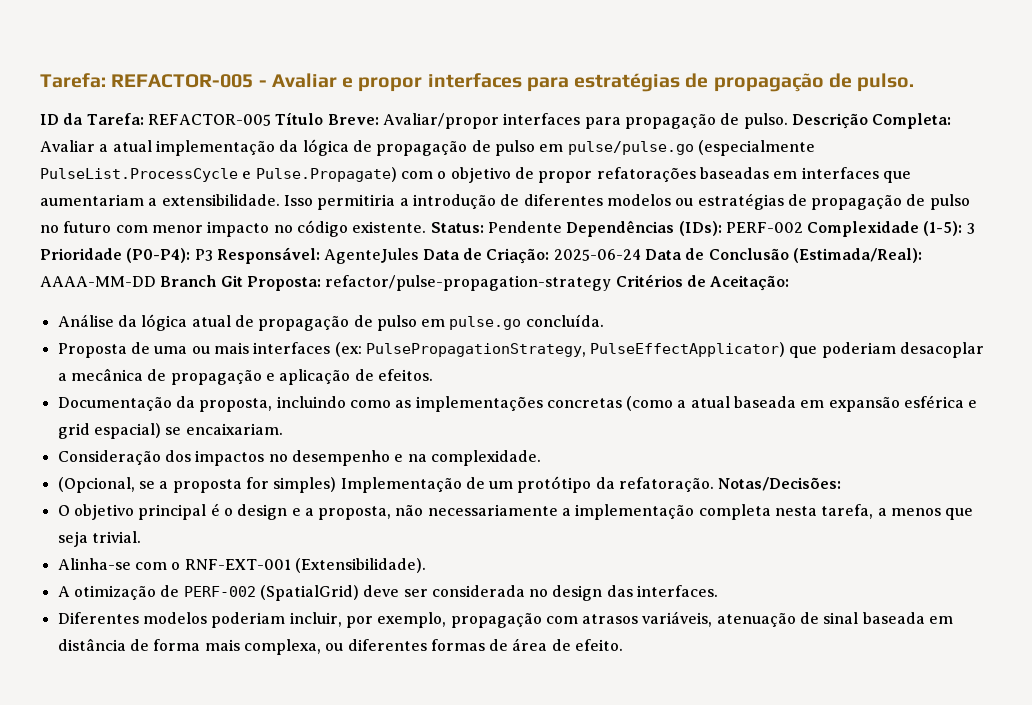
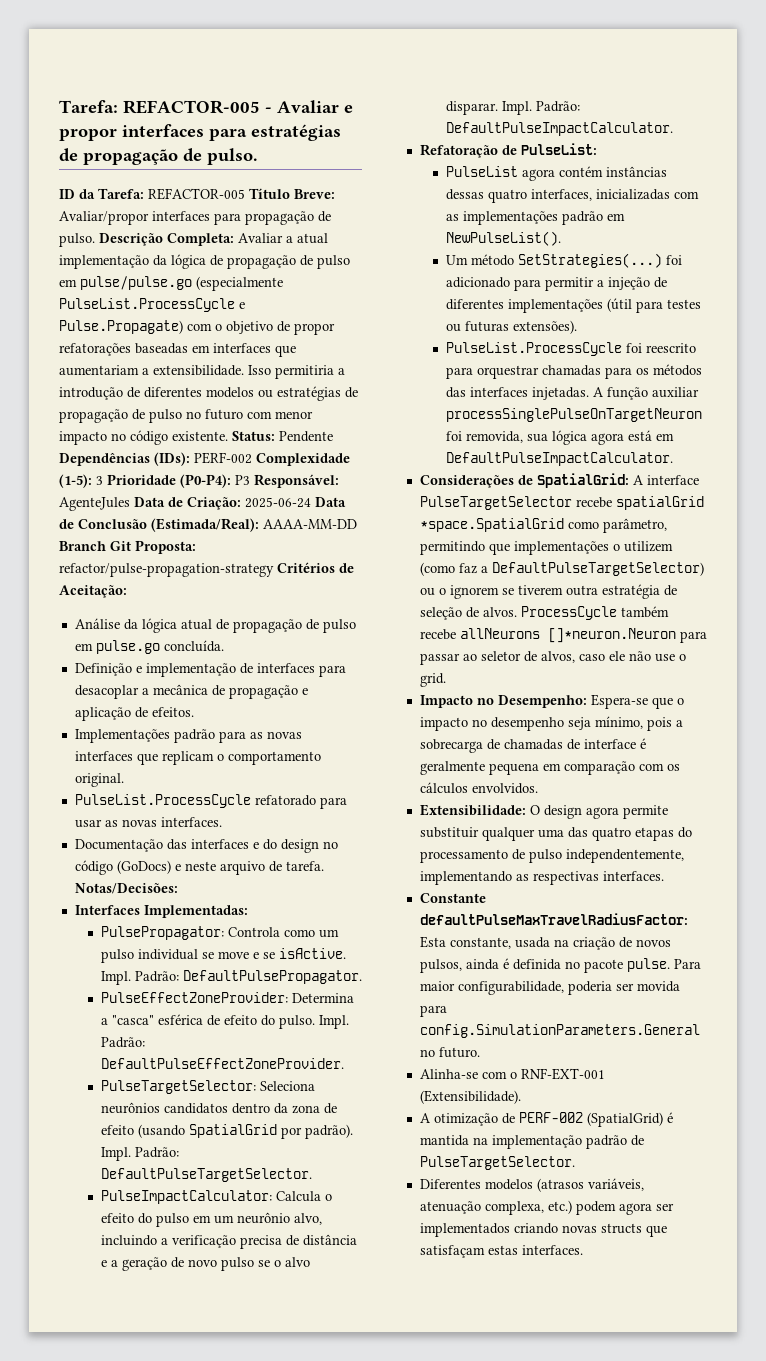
[57,342,896,358] Proposta de uma ou mais interfaces (ex: PulsePropagationStrategy, PulseEffectApplicator) que poderiam -> [74,663,346,677] Definição e implementação de interfaces para
[57,395,978,412] [57,423,283,439] [57,450,541,466] [57,476,842,493] [57,503,974,520] [57,531,141,547] Documentação da proposta, incluindo como as implementações concretas (como a atual baseada em expansão esférica e grid espacial) se encaixariam. // Consideração dos impactos no desempenho e na complexidade. // (Opcional, se a proposta for simples) Implementação de um protótipo da refatoração. Notas/Decisões: // O objetivo principal é o design e a proposta, não necessariamente a implementação completa nesta tarefa, a menos que seja trivial. -> [74,729,302,743] [74,751,321,765] [74,773,124,787] [74,794,347,809] [74,817,222,828] [74,839,338,853] [74,860,324,875] [74,883,178,894] [74,905,248,918] [100,926,339,940] [100,948,346,963] [100,970,362,985] [100,992,354,1003] [100,1014,349,1029] [100,1037,145,1048] [100,1058,344,1069] [100,1080,315,1094] [100,1102,337,1114] [100,1124,353,1139] [100,1147,179,1161] [100,1168,312,1182] [100,1190,332,1204] [100,1212,322,1227] [100,1234,357,1249] [100,1257,310,1271] [445,101,580,115] [445,122,673,136] [419,143,597,158] [445,166,667,181] [445,189,699,203] [445,211,625,225] [445,231,561,246] [445,253,682,268] [445,277,667,291] [445,298,701,313] [445,320,577,334] [445,342,696,356] [445,364,702,379] [445,387,699,400] [445,408,702,422] [445,430,674,445] [445,452,673,466] [419,473,699,488] [419,496,704,510] [419,518,667,533] [419,541,673,555] [419,562,704,576] [419,584,677,599] [419,606,669,620] [419,628,707,643] [419,651,686,665] [419,673,446,687] [419,694,684,709] [419,716,683,731] [419,738,646,753] [419,761,680,775] [419,782,538,794] [419,804,668,819] [419,827,692,841] [419,849,684,863] [419,871,664,885] [419,893,486,903] [419,913,688,925] [419,936,671,950] [419,958,701,973] [419,981,680,995] [419,1005,447,1017] [419,1024,700,1038] [419,1047,480,1058] Implementações padrão para as novas interfaces que replicam o comportamento original. // PulseList.ProcessCycle refatorado para usar as novas interfaces. // Documentação das interfaces e do design no código (GoDocs) e neste arquivo de tarefa. Notas/Decisões: // Interfaces Implementadas: // PulsePropagator: Controla como um pulso individual se move e se isActive. Impl. Padrão: DefaultPulsePropagator. // PulseEffectZoneProvider: Determina a "casca" esférica de efeito do pulso. Impl. Padrão: DefaultPulseEffectZoneProvider. // PulseTargetSelector: Seleciona neurônios candidatos dentro da zona de efeito (usando SpatialGrid por padrão). Impl. Padrão: DefaultPulseTargetSelector. // PulseImpactCalculator: Calcula o efeito do pulso em um neurônio alvo, incluindo a verificação precisa de distância e a geração de novo pulso se o alvo disparar. Impl. Padrão: DefaultPulseImpactCalculator. // Refatoração de PulseList: // PulseList agora contém instâncias dessas quatro interfaces, inicializadas com as implementações padrão em NewPulseList(). // Um método SetStrategies(...) foi adicionado para permitir a injeção de diferentes implementações (útil para testes ou futuras extensões). // PulseList.ProcessCycle foi reescrito para orquestrar chamadas para os métodos das interfaces injetadas. A função auxiliar processSinglePulseOnTargetNeuron foi removida, sua lógica agora está em DefaultPulseImpactCalculator. // Considerações de SpatialGrid: A interface PulseTargetSelector recebe spatialGrid *space.SpatialGrid como parâmetro, permitindo que implementações o utilizem (como faz a DefaultPulseTargetSelector) ou o ignorem se tiverem outra estratégia de seleção de alvos. ProcessCycle também recebe allNeurons []*neuron.Neuron para passar ao seletor de alvos, caso ele não use o grid. // Impacto no Desempenho: Espera-se que o impacto no desempenho seja mínimo, pois a sobrecarga de chamadas de interface é geralmente pequena em comparação com os cálculos envolvidos. // Extensibilidade: O design agora permite substituir qualquer uma das quatro etapas do processamento de pulso independentemente, implementando as respectivas interfaces. // Constante defaultPulseMaxTravelRadiusFactor: Esta constante, usada na criação de novos pulsos, ainda é definida no pacote pulse. Para maior configurabilidade, poderia ser movida para config.SimulationParameters.General no futuro.
[363,585,719,601] [57,611,954,628] [57,638,624,655] deve ser considerada no design das interfaces. // Diferentes modelos poderiam incluir, por exemplo, propagação com atrasos variáveis, atenuação de sinal baseada em distância de forma mais complexa, ou diferentes formas de área de efeito. -> [666,1112,673,1123] [419,1135,644,1149] [419,1156,575,1170] [419,1178,644,1192] [419,1200,674,1215] [419,1223,667,1237] [419,1245,583,1258] é mantida na implementação padrão de PulseTargetSelector. // Diferentes modelos (atrasos variáveis, atenuação complexa, etc.) podem agora ser implementados criando novas structs que satisfaçam estas interfaces.

